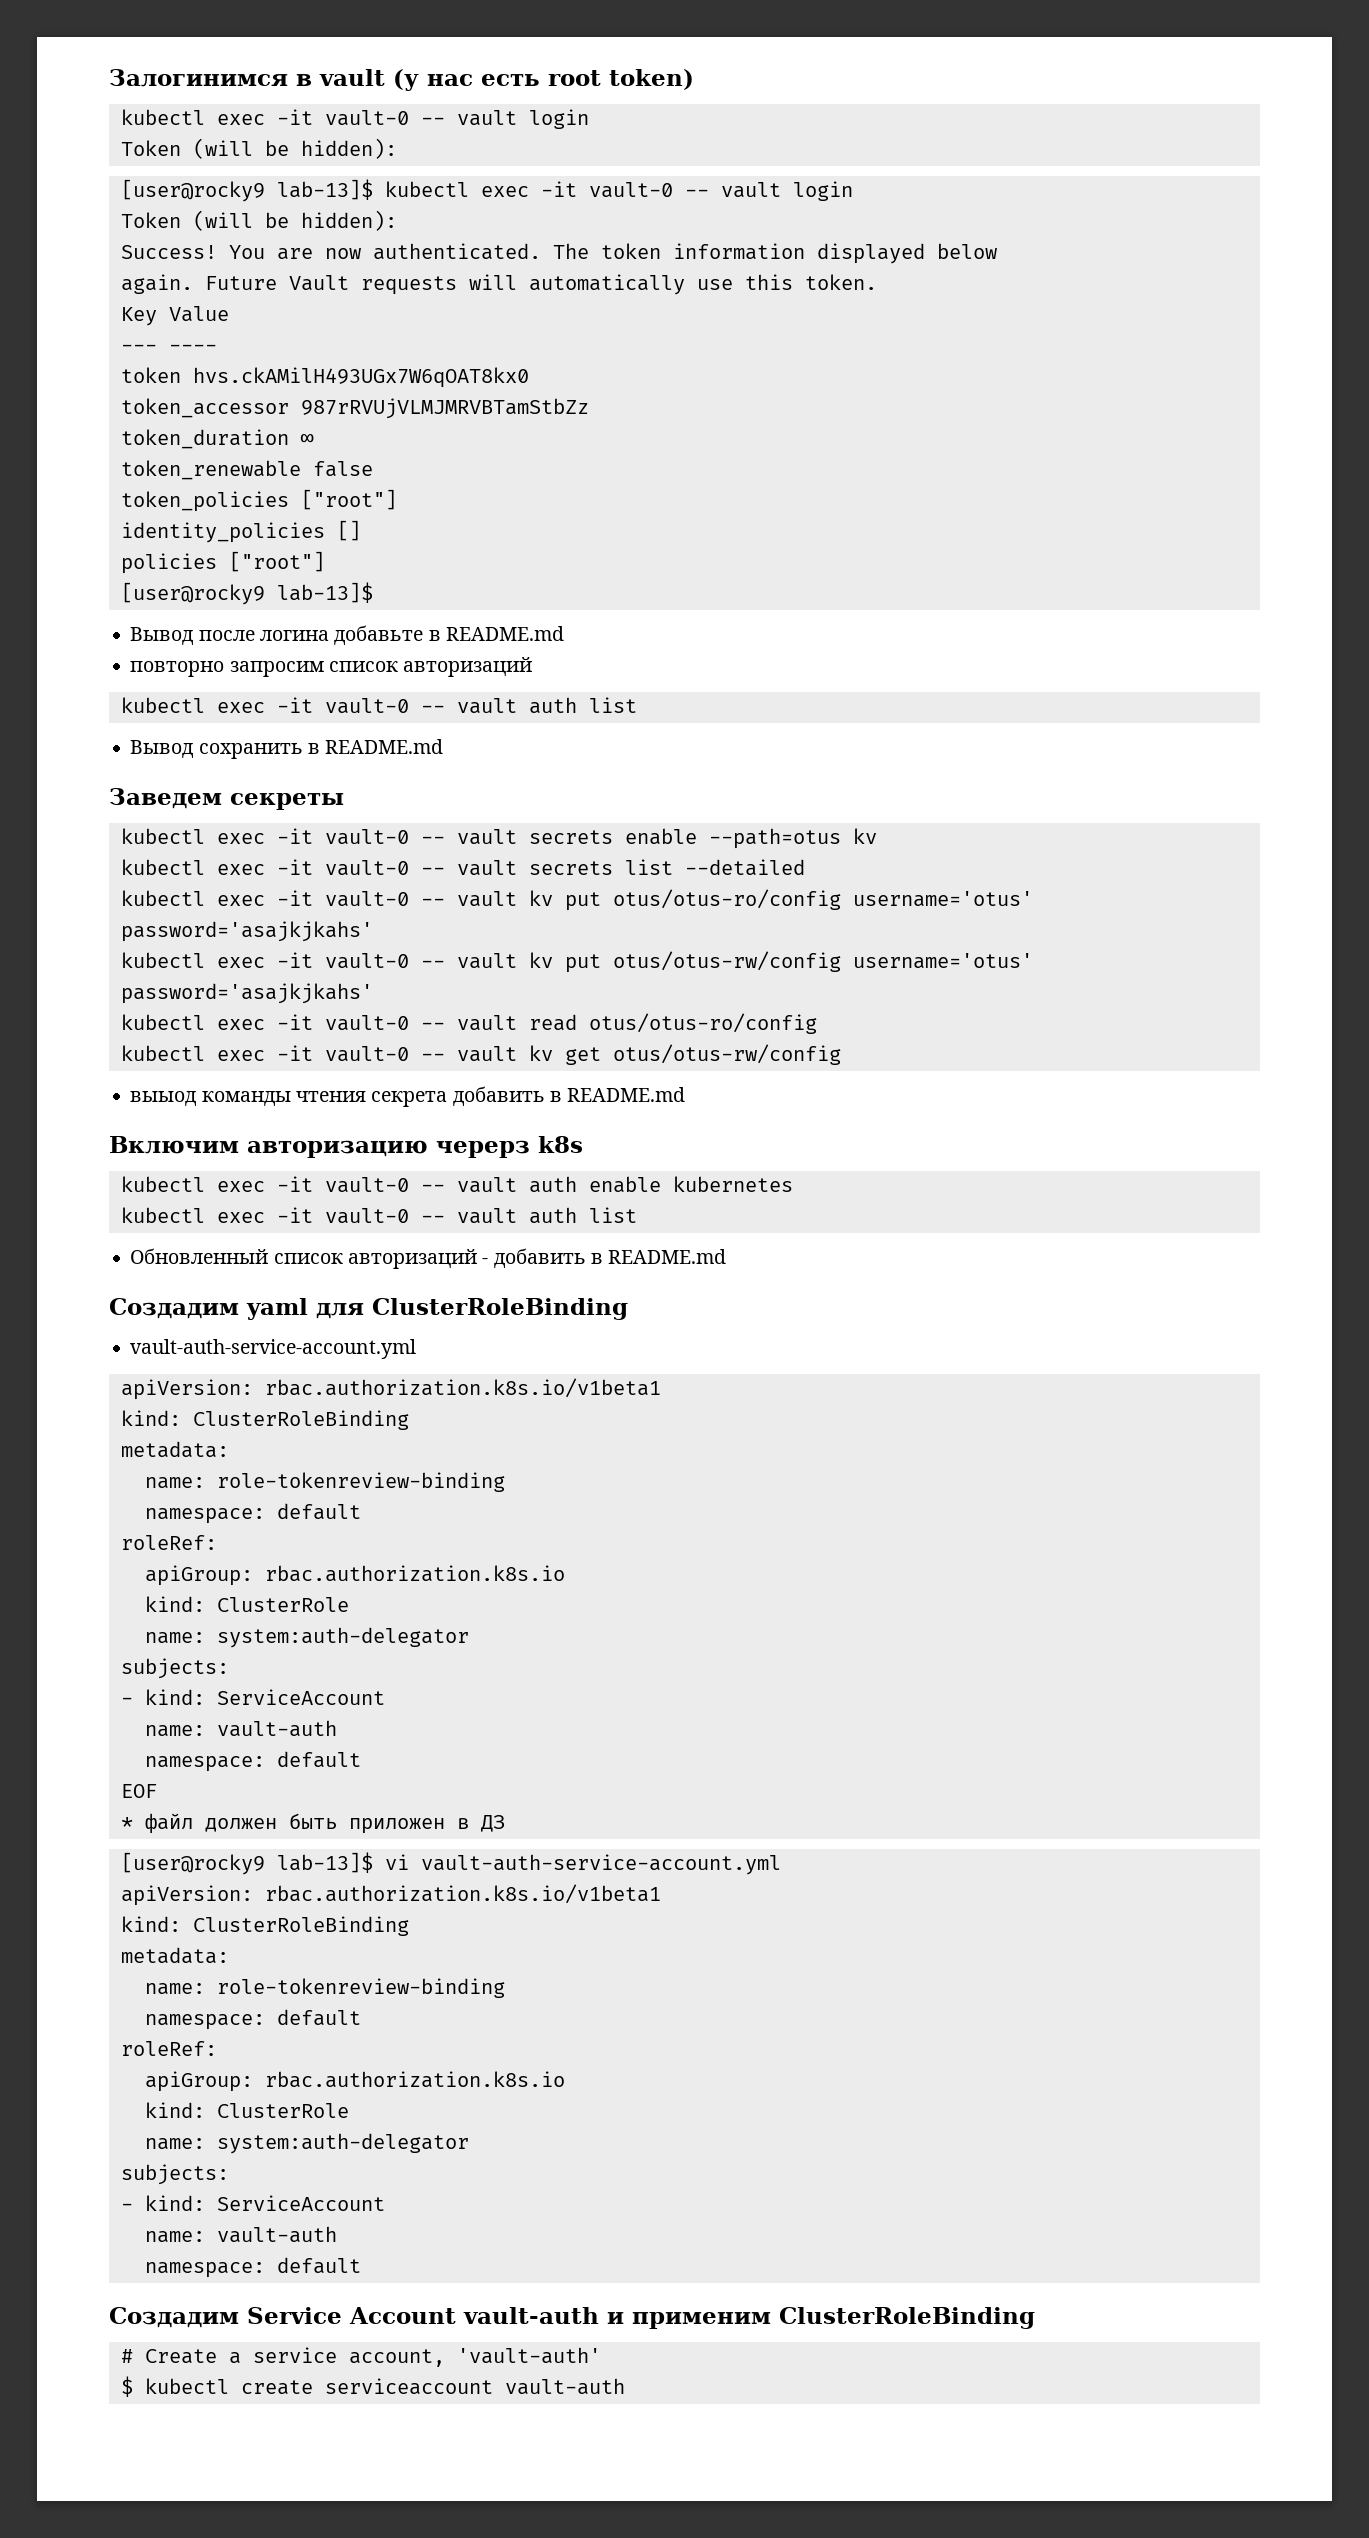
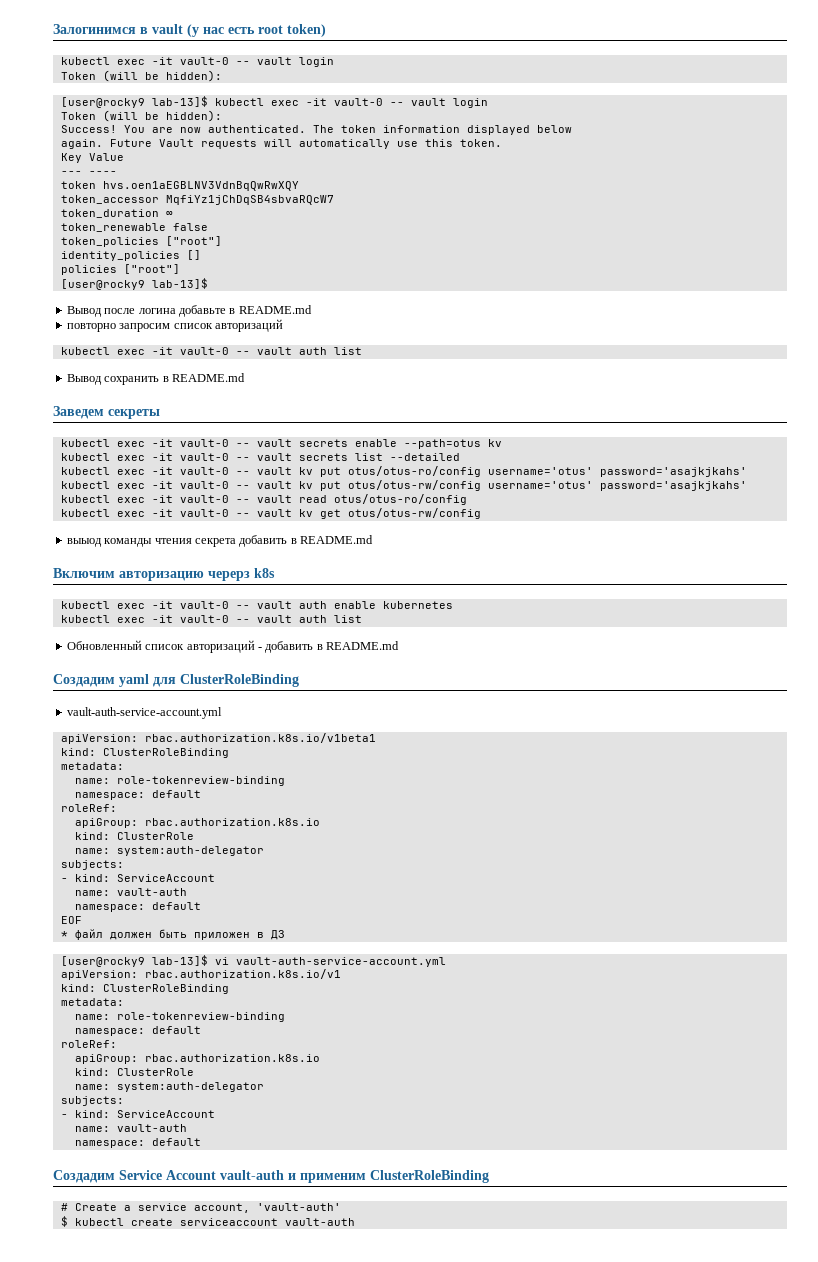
[192,367,529,388] hvs.ckAMilH493UGx7W6qOAT8kx0 -> [102,181,299,191] hvs.oen1aEGBLNV3VdnBqQwRwXQY
[300,398,589,419] 987rRVUjVLMJMRVBTamStbZz -> [165,195,334,205] MqfiYz1jChDqSB4sbvaRQcW7
[264,1884,661,1904] rbac.authorization.k8s.io/v1beta1 -> [144,969,341,979] rbac.authorization.k8s.io/v1

